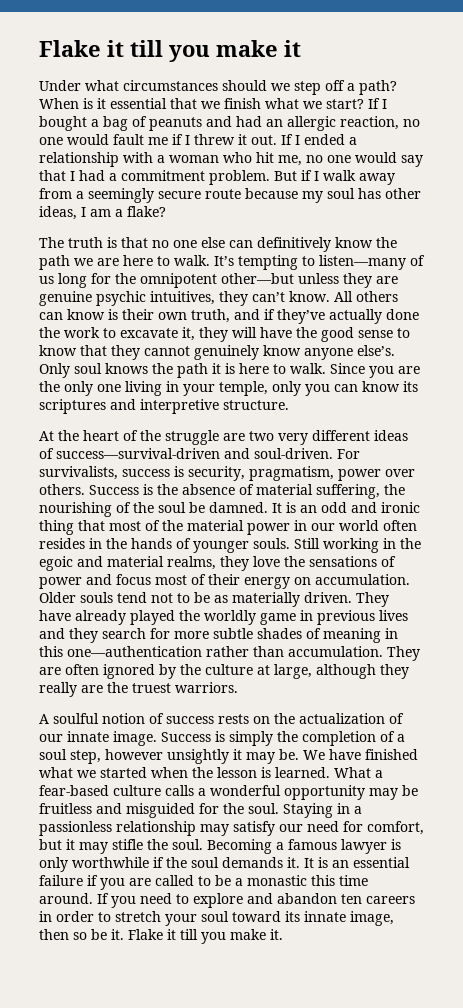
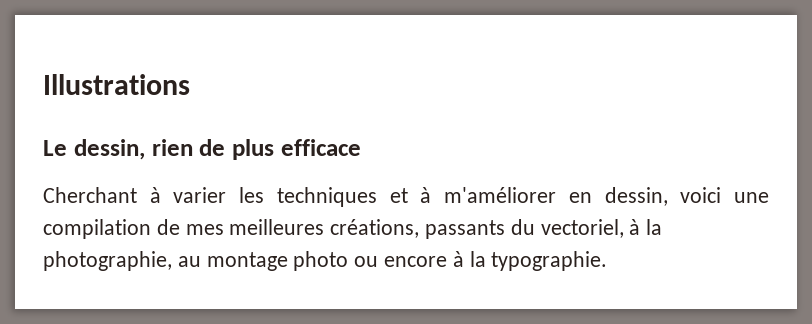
[39,40,301,62] [39,80,397,95] [39,98,387,109] [39,116,420,131] [39,134,357,145] [39,152,423,167] [39,170,395,185] [39,188,421,203] [39,206,166,220] [39,237,397,252] [39,255,425,270] [39,273,398,288] [39,291,398,306] [39,309,419,324] [39,327,410,342] [39,345,395,360] [39,363,420,378] [39,381,418,396] [39,399,289,414] [39,430,408,445] [39,448,360,459] [39,466,415,481] [39,484,405,499] [39,502,420,517] [39,520,417,535] [39,538,421,553] [39,556,396,571] [39,574,410,589] [39,592,389,607] [39,610,408,625] [39,628,398,643] [39,646,420,661] [39,664,409,679] [39,682,238,697] [39,713,404,724] [39,731,405,746] [39,749,418,764] [39,767,383,778] [39,785,418,800] [39,803,362,818] [39,821,424,836] [39,839,401,854] [39,857,410,872] [39,875,368,890] [39,893,415,908] [39,911,394,926] [39,929,283,944] Flake it till you make it // Under what circumstances should we step off a path? When is it essential that we finish what we start? If I bought a bag of peanuts and had an allergic reaction, no one would fault me if I threw it out. If I ended a relationship with a woman who hit me, no one would say that I had a commitment problem. But if I walk away from a seemingly secure route because my soul has other ideas, I am a flake? // The truth is that no one else can definitively know the path we are here to walk. It’s tempting to listen—many of us long for the omnipotent other—but unless they are genuine psychic intuitives, they can’t know. All others can know is their own truth, and if they’ve actually done the work to excavate it, they will have the good sense to know that they cannot genuinely know anyone else’s. Only soul knows the path it is here to walk. Since you are the only one living in your temple, only you can know its scriptures and interpretive structure. // At the heart of the struggle are two very different ideas of success—survival-driven and soul-driven. For survivalists, success is security, pragmatism, power over others. Success is the absence of material suffering, the nourishing of the soul be damned. It is an odd and ironic thing that most of the material power in our world often resides in the hands of younger souls. Still working in the egoic and material realms, they love the sensations of power and focus most of their energy on accumulation. Older souls tend not to be as materially driven. They have already played the worldly game in previous lives and they search for more subtle shades of meaning in this one—authentication rather than accumulation. They are often ignored by the culture at large, although they really are the truest warriors. // A soulful notion of success rests on the actualization of our innate image. Success is simply the completion of a soul step, however unsightly it may be. We have finished what we started when the lesson is learned. What a fear-based culture calls a wonderful opportunity may be fruitless and misguided for the soul. Staying in a passionless relationship may satisfy our need for comfort, but it may stifle the soul. Becoming a famous lawyer is only worthwhile if the soul demands it. It is an essential failure if you are called to be a monastic this time around. If you need to explore and abandon ten careers in order to stretch your soul toward its innate image, then so be it. Flake it till you make it. -> [43,74,190,95] [43,139,361,160] [43,187,770,207] [43,219,663,239] [43,251,608,271] Illustrations // Le dessin, rien de plus efficace // Cherchant à varier les techniques et à m'améliorer en dessin, voici une compilation de mes meilleures créations, passants du vectoriel, à la photographie, au montage photo ou encore à la typographie.

